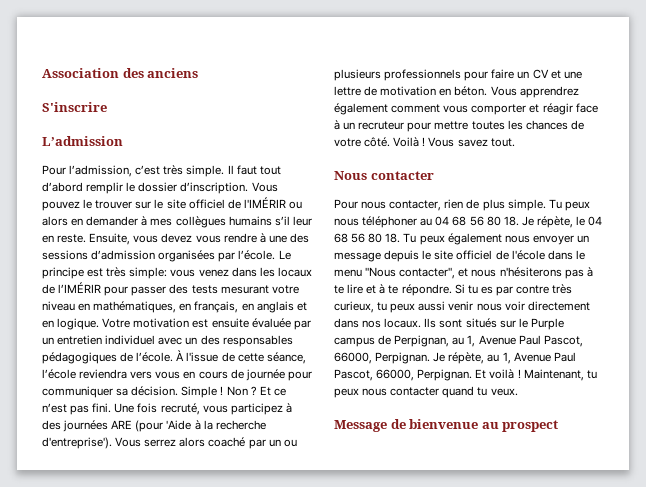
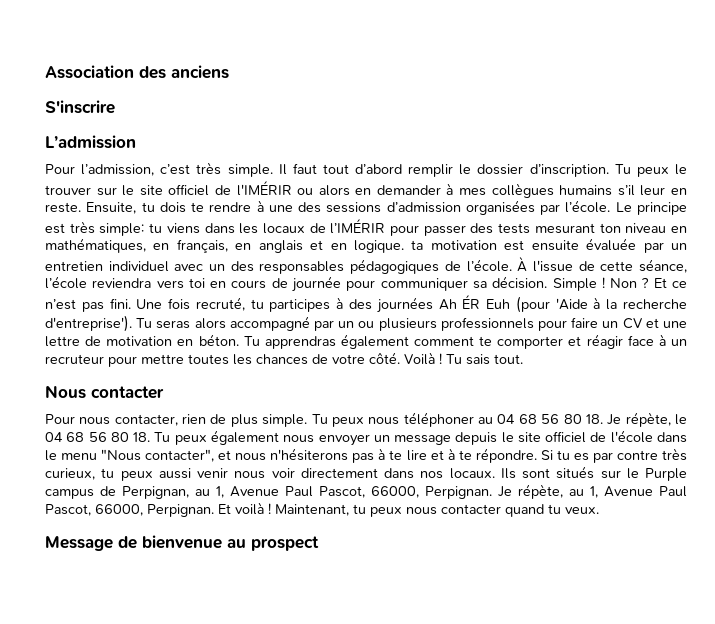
[251,182,278,192] [42,201,80,211] Vous pouvez -> [614,164,669,177] Tu peux
[133,233,221,243] vous devez vous -> [141,202,205,213] tu dois te
[170,269,229,277] vous venez -> [149,223,200,234] tu viens
[271,285,299,294] votre -> [599,223,621,233] ton
[102,318,131,328] Votre -> [411,240,424,250] ta
[155,371,181,379] vous -> [188,278,205,288] toi
[202,403,283,415] vous participez -> [250,299,331,312] tu participes
[111,420,133,429] ARE -> [438,294,511,310] Ah ÉR Euh
[115,437,246,447] Vous serrez alors coaché -> [136,316,310,331] Tu seras alors accompagné
[490,86,579,98] Vous apprendrez -> [243,336,336,349] Tu apprendras
[443,105,469,113] vous -> [479,336,493,346] te
[428,137,488,147] Vous savez -> [446,354,490,365] Tu sais

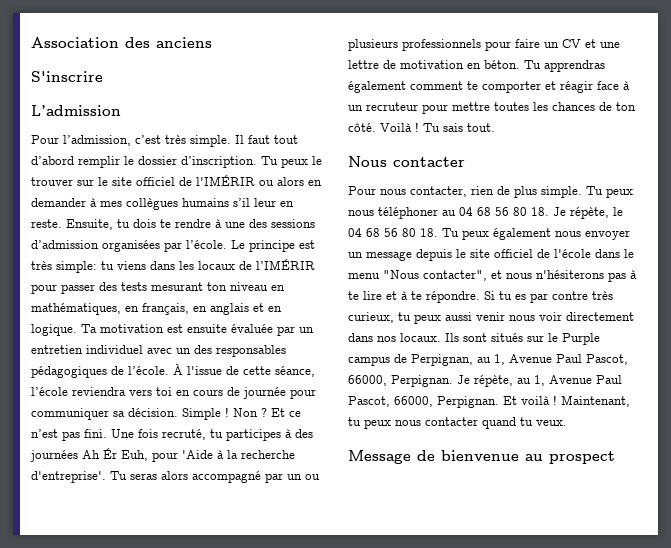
[411,240,424,250] ta -> [81,324,97,333] Ta
[462,294,550,313] ÉR Euh (pour -> [103,448,178,462] Ér Euh, pour
[45,315,132,332] d'entreprise'). -> [31,471,106,483] d'entreprise'.
[332,354,365,364] votre -> [616,102,636,111] ton

